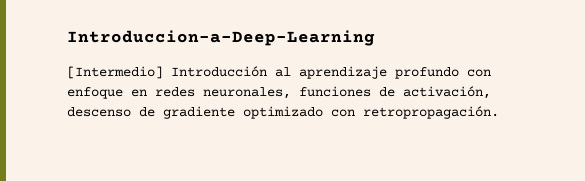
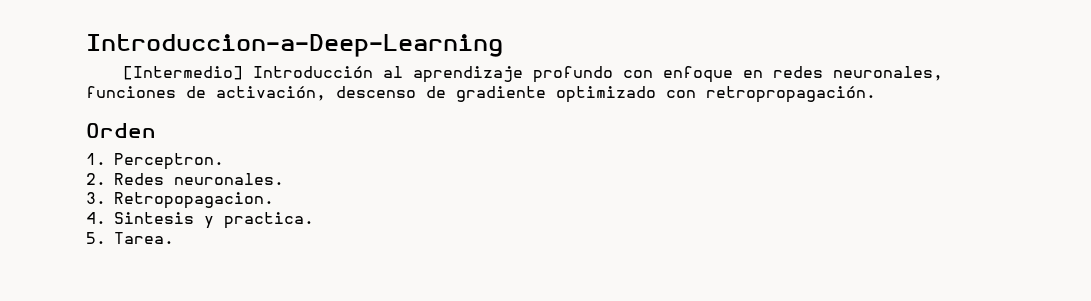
(499, 112) none -> [86,123,156,138] [86,153,224,170] [86,173,284,185] [86,192,274,209] [86,212,314,229] [86,232,174,244] // Orden // 1. Perceptron. // 2. Redes neuronales. // 3. Retropopagacion. // 4. Sintesis y practica. // 5. Tarea.

